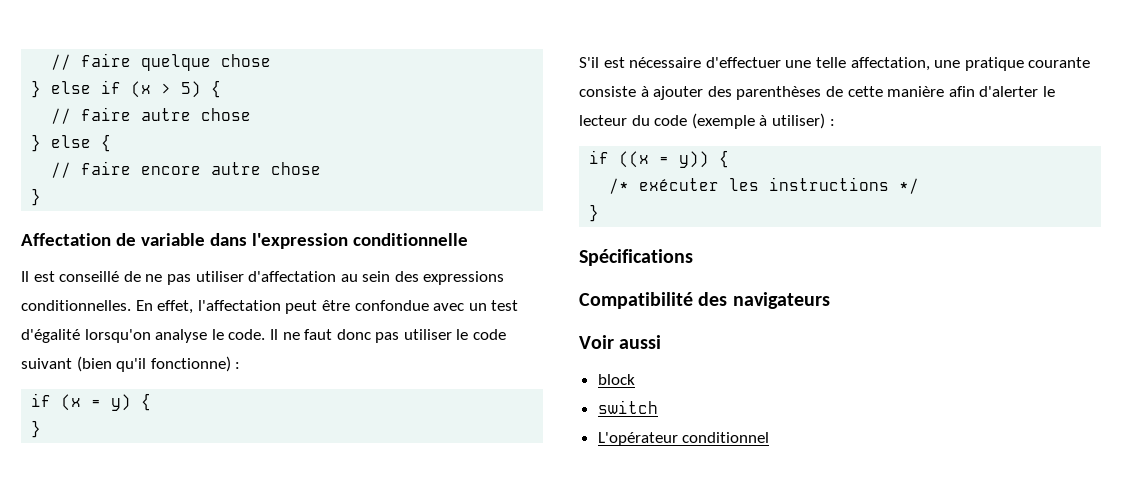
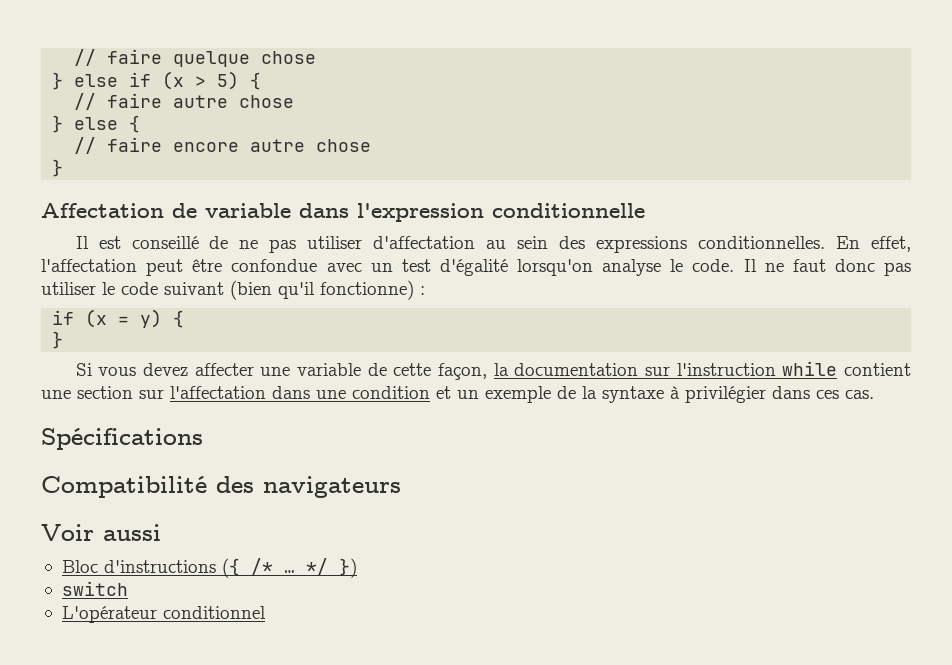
[579,57,1091,71] [579,86,1055,100] [579,113,835,129] [589,150,730,168] [609,177,920,194] [589,204,600,222] S'il est nécessaire d'effectuer une telle affectation, une pratique courante consiste à ajouter des parenthèses de cette manière afin d'alerter le lecteur du code (exemple à utiliser) : // if ((x = y)) { // /* exécuter les instructions */ // } -> [75,361,911,380] [41,386,874,403] Si vous devez affecter une variable de cette façon, la documentation sur l'instruction while contient une section sur l'affectation dans une condition et un exemple de la syntaxe à privilégier dans ces cas.
[597,374,635,385] block -> [61,558,357,578] Bloc d'instructions ({ /* … */ })

